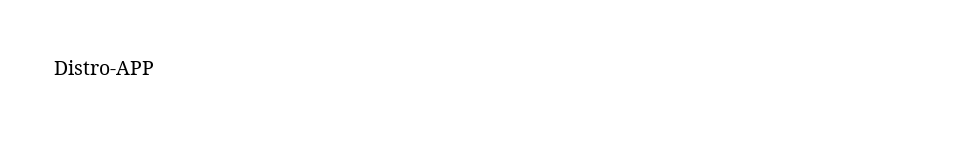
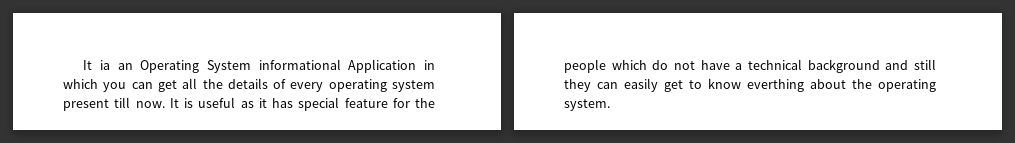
[54,60,154,75] Distro-APP -> [83,59,435,73] [63,78,436,92] [63,97,435,111] [564,59,936,73] [564,78,936,92] [564,99,610,111] It ia an Operating System informational Application in which you can get all the details of every operating system present till now. It is useful as it has special feature for the people which do not have a technical background and still they can easily get to know everthing about the operating system.

